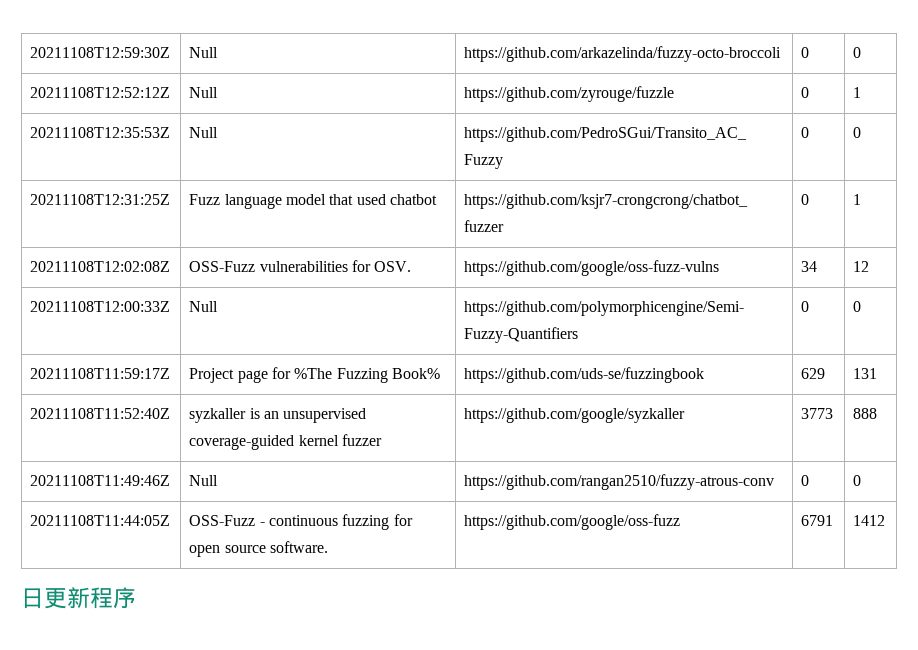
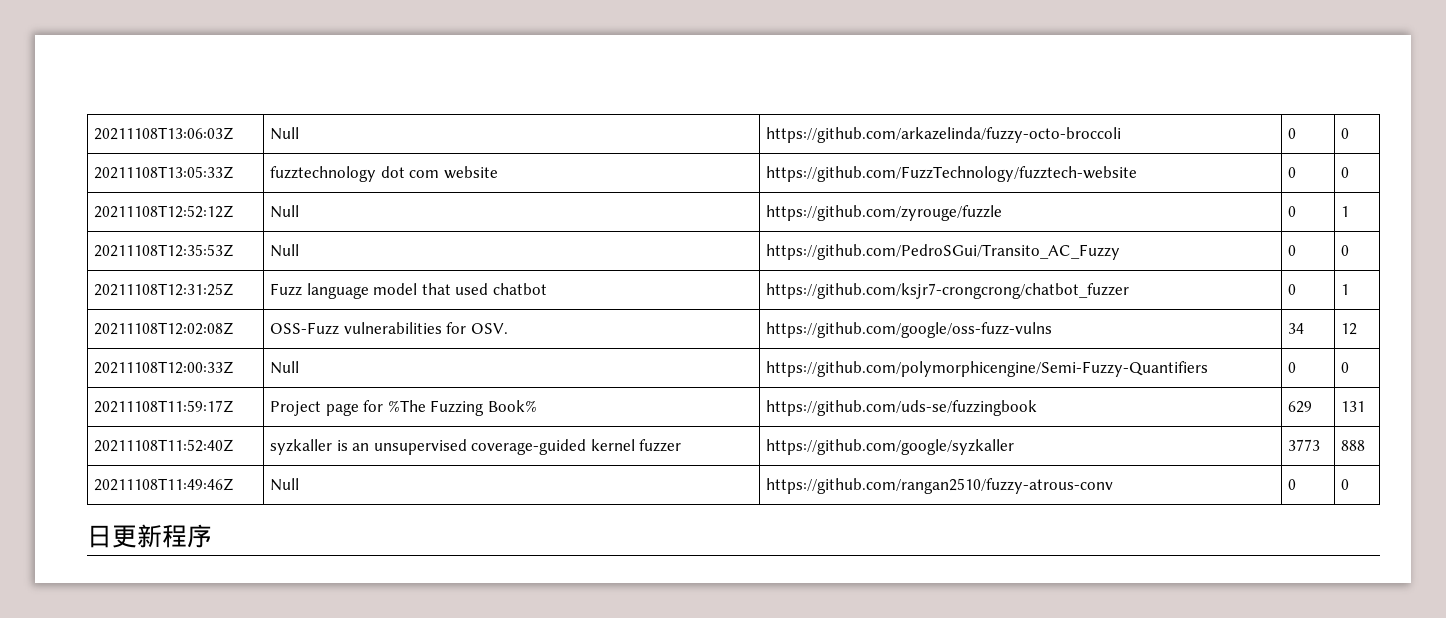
[30,47,171,58] 20211108T12:59:30Z -> [93,127,234,140] 20211108T13:06:03Z
(862, 52) none -> [93,166,234,179] [269,166,498,182] [765,166,1137,182] [1287,167,1296,178] [1340,167,1349,178] // 20211108T13:05:33Z | fuzztechnology dot com website | https://github.com/FuzzTechnology/fuzztech-website | 0 | 0
[30,515,171,526] [189,514,413,530] [189,541,329,557] [464,514,681,530] [801,515,834,526] [853,515,886,526] // 20211108T11:44:05Z | OSS-Fuzz - continuous fuzzing for open source software. | https://github.com/google/oss-fuzz | 6791 | 1412 -> (1349, 484) none

